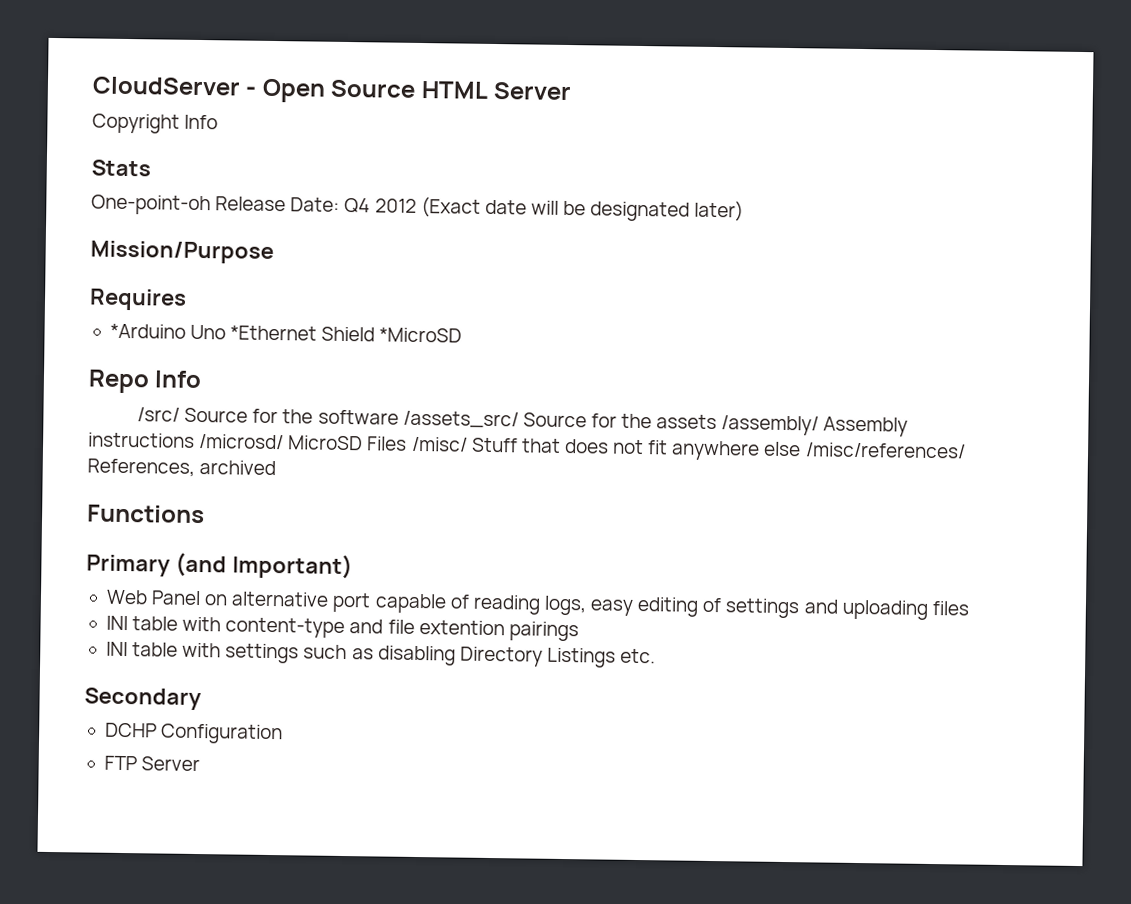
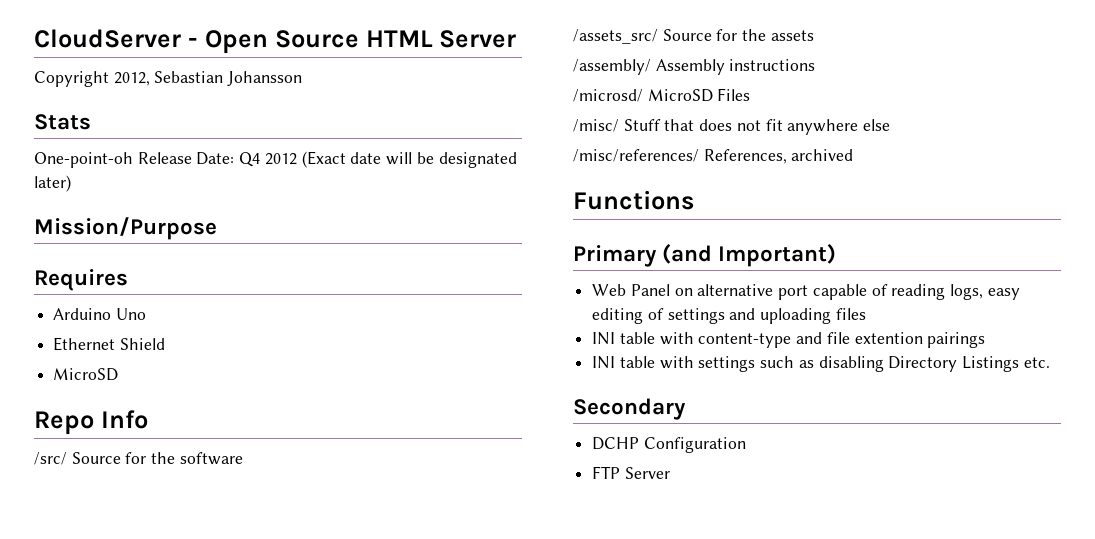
[184,114,219,130] Info -> [113,71,303,86] 2012, Sebastian Johansson
[109,323,186,339] *Arduino -> [53,308,112,320] Arduino
[230,325,318,341] *Ethernet -> [53,337,116,351] // Ethernet
[379,327,463,343] *MicroSD -> [53,368,119,381] // MicroSD
(399, 417) none -> (243, 458) //
(718, 422) none -> (814, 35) //
(195, 440) none -> (816, 65) //
(408, 443) none -> (751, 94) //
(802, 449) none -> (891, 125) //

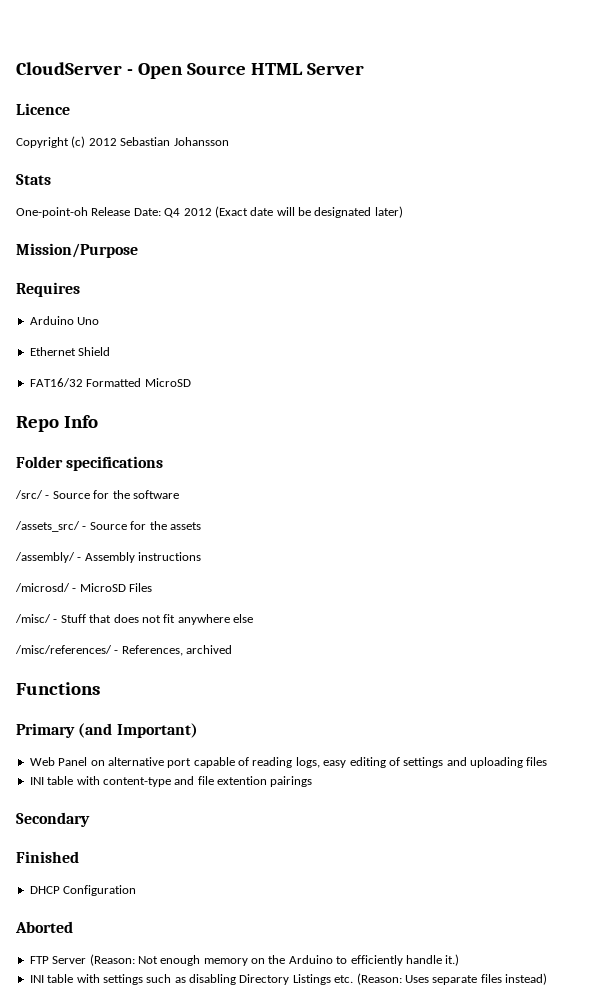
(517, 39) none -> [16,103,70,115] // Licence
[113,72,150,86] 2012, -> [71,136,117,148] (c) 2012
(165, 344) none -> [29,378,142,387] FAT16/32 Formatted
(148, 419) none -> [16,456,164,471] // Folder specifications
(67, 458) none -> [45,495,50,499] -
(658, 36) none -> [82,526,87,530] -
(651, 67) none -> [77,557,82,561] -
(643, 95) none -> [72,588,77,592] -
(619, 125) none -> [53,619,58,623] -
(699, 155) none -> [114,650,119,654] -
(986, 340) none -> [16,812,90,827] [16,851,79,863] [29,885,137,896] [15,921,73,933] [29,954,460,966] // Secondary // Finished // DHCP Configuration // Aborted // FTP Server (Reason: Not enough memory on the Arduino to efficiently handle it.)
[573,398,686,420] [592,437,746,453] [592,466,670,479] // Secondary // DCHP Configuration // FTP Server -> [356,973,547,985] (Reason: Uses separate files instead)

